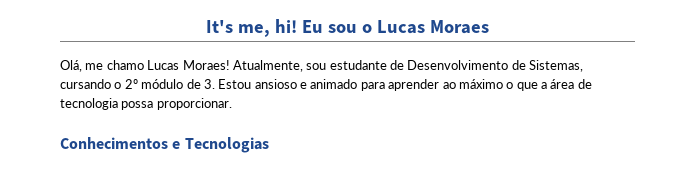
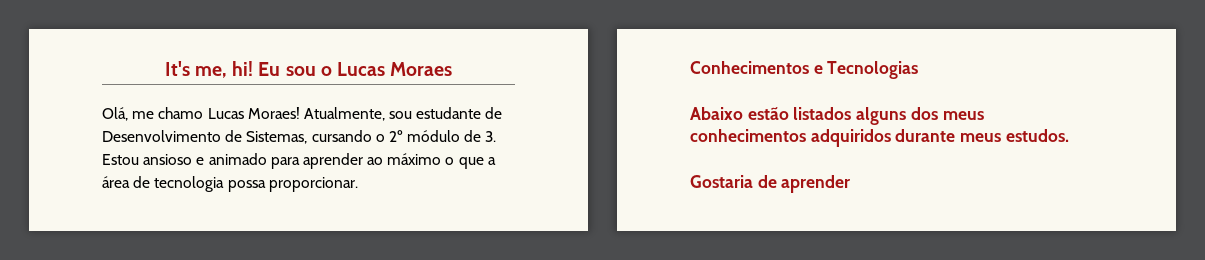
(269, 145) none -> [690,107,984,125] [690,129,1069,147] [690,175,851,193] // Abaixo estão listados alguns dos meus conhecimentos adquiridos durante meus estudos. // Gostaria de aprender

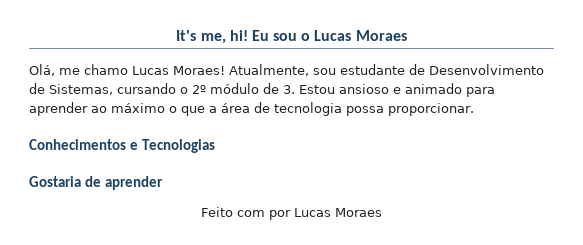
[690,107,984,125] [690,129,1069,147] [690,175,851,193] Abaixo estão listados alguns dos meus conhecimentos adquiridos durante meus estudos. // Gostaria de aprender -> [29,176,163,190] [201,207,382,220] Gostaria de aprender // Feito com por Lucas Moraes

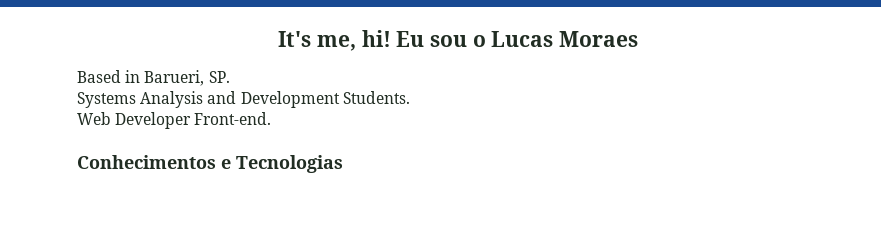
[29,64,544,76] [29,83,495,97] [29,102,474,116] [29,139,215,153] [29,176,163,190] [201,207,382,220] Olá, me chamo Lucas Moraes! Atualmente, sou estudante de Desenvolvimento de Sistemas, cursando o 2º módulo de 3. Estou ansioso e animado para aprender ao máximo o que a área de tecnologia possa proporcionar. // Conhecimentos e Tecnologias // Gostaria de aprender // Feito com por Lucas Moraes -> [77,70,230,86] [77,91,410,108] [77,112,272,129] [77,155,343,173] Based in Barueri, SP. // Systems Analysis and Development Students. // Web Developer Front-end. // Conhecimentos e Tecnologias

